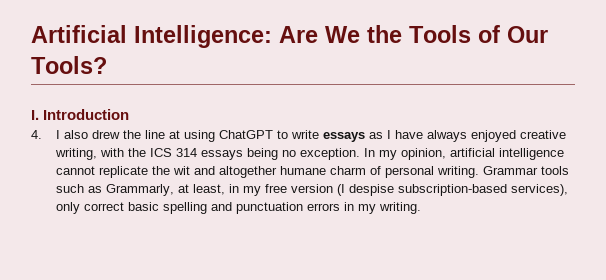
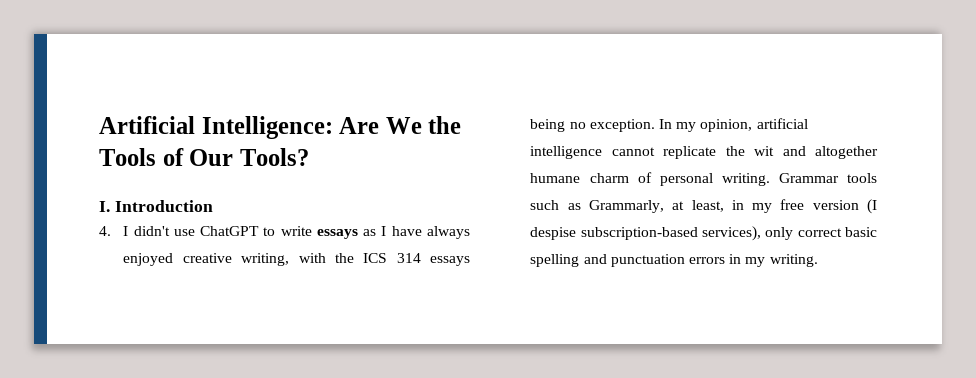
[64,130,216,142] also drew the line at using -> [133,226,195,236] didn't use

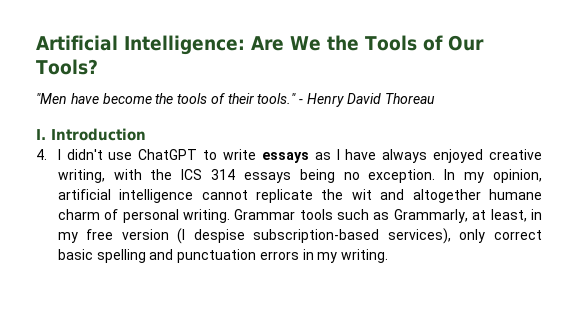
(309, 157) none -> [36,93,435,107] // "Men have become the tools of their tools." - Henry David Thoreau

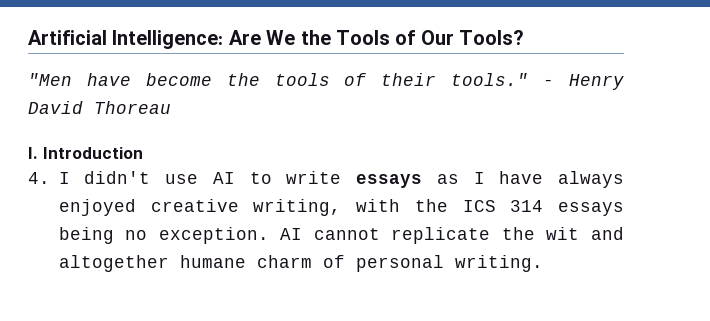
[138,149,198,160] ChatGPT -> [212,172,235,184] AI
[444,169,542,183] [57,189,194,203] In my opinion, artificial intelligence -> [280,228,303,240] AI
[234,209,542,223] [57,228,542,244] [57,249,389,263] Grammar tools such as Grammarly, at least, in my free version (I despise subscription-based services), only correct basic spelling and punctuation errors in my writing. -> (543, 263) none

